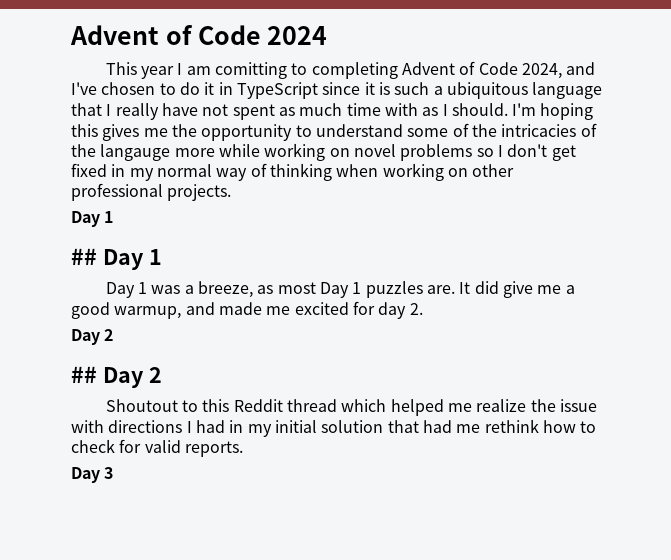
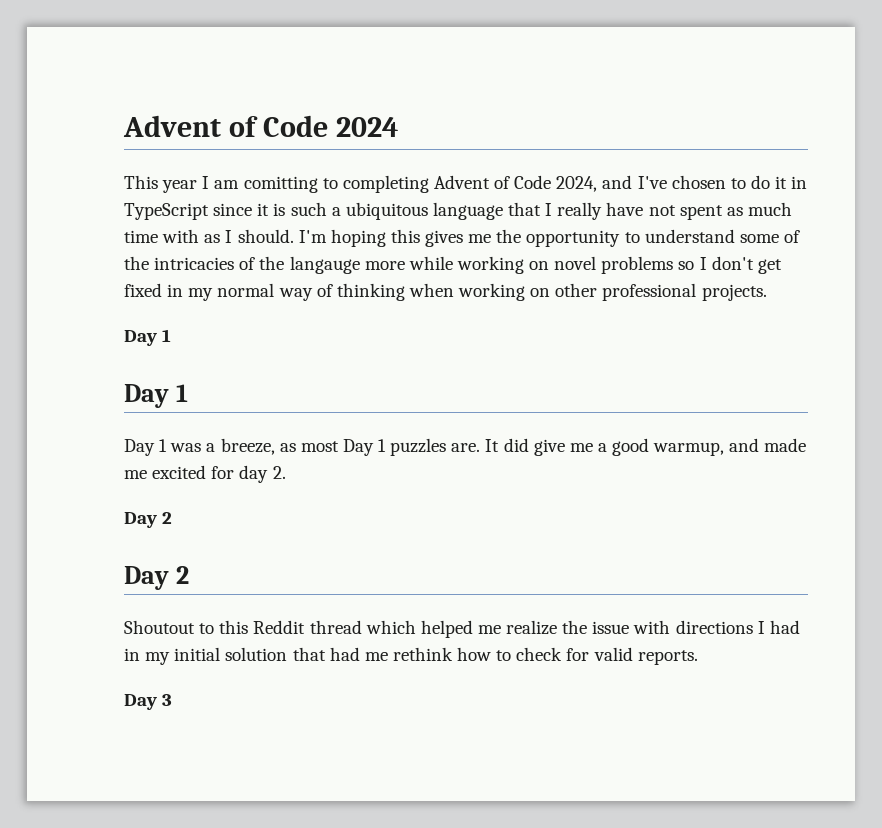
[71,248,97,265] ## -> (172, 335) none
[71,366,97,383] ## -> (173, 518) none

